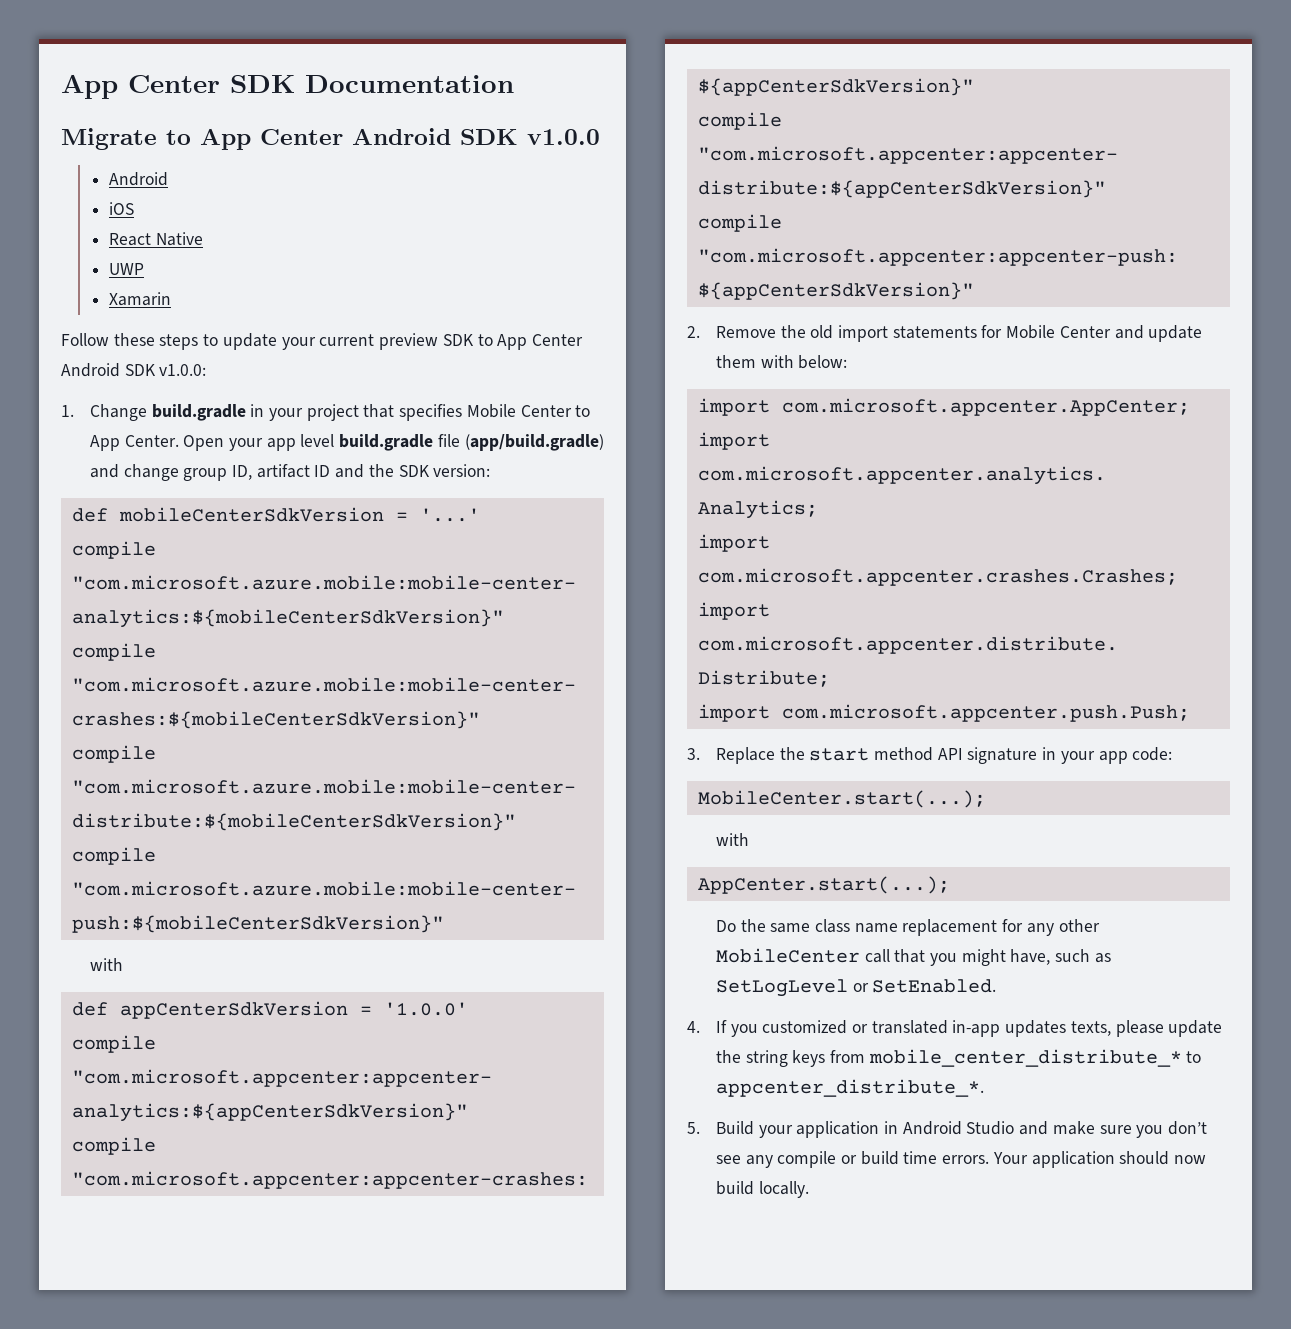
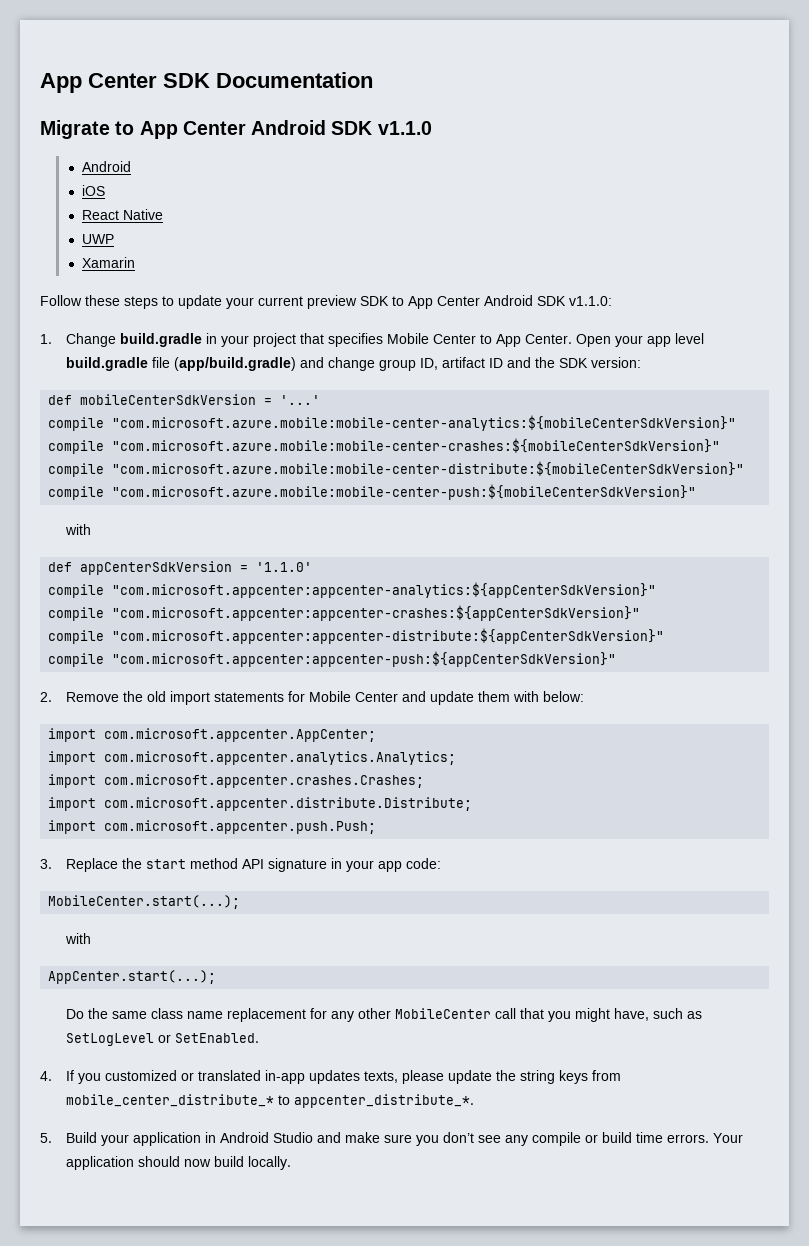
[527,129,600,145] v1.0.0 -> [377,121,432,135] v1.1.0
[159,364,207,376] v1.0.0: -> [569,296,612,306] v1.1.0:
[383,1002,468,1016] '1.0.0' -> [256,562,313,572] '1.1.0'

